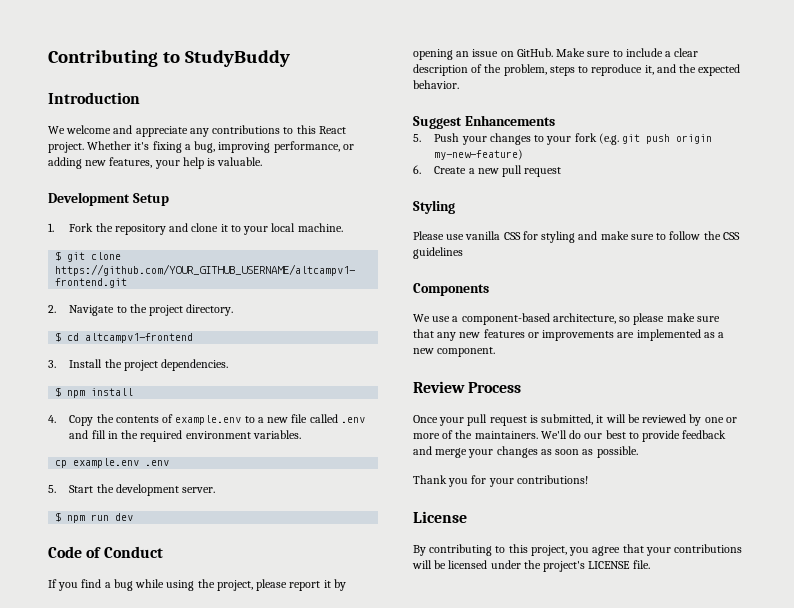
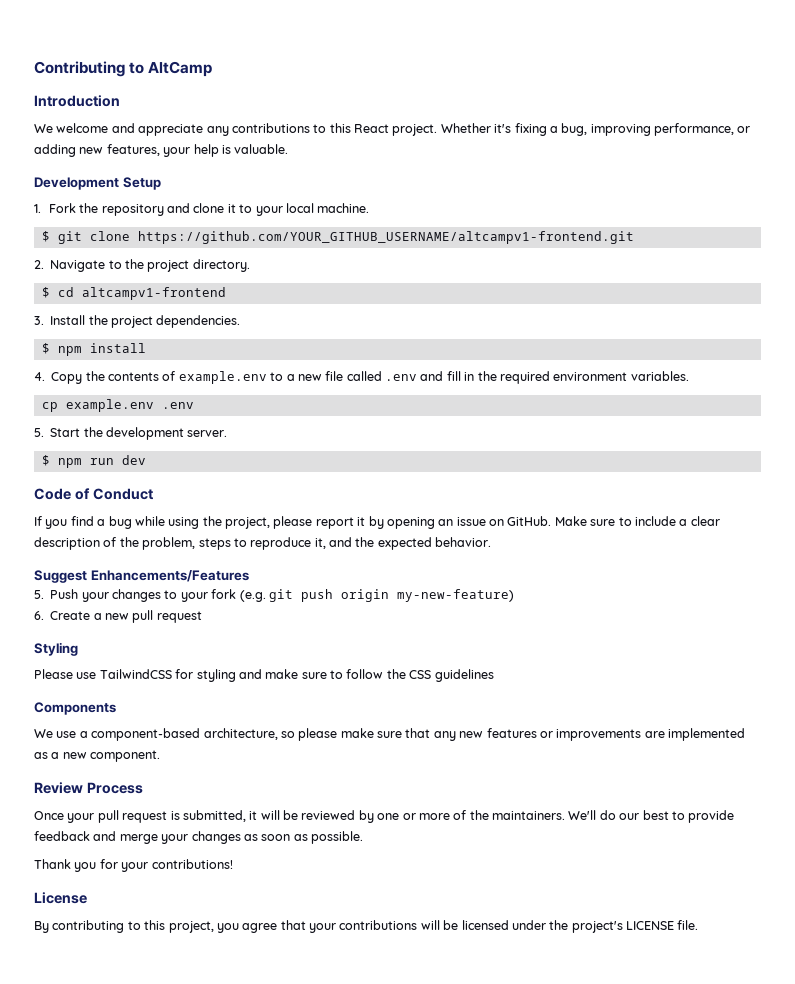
[184,50,290,67] StudyBuddy -> [148,61,213,77] AltCamp
[464,115,555,126] Enhancements -> [90,570,249,582] Enhancements/Features
[465,231,521,240] vanilla CSS -> [99,669,172,679] TailwindCSS

